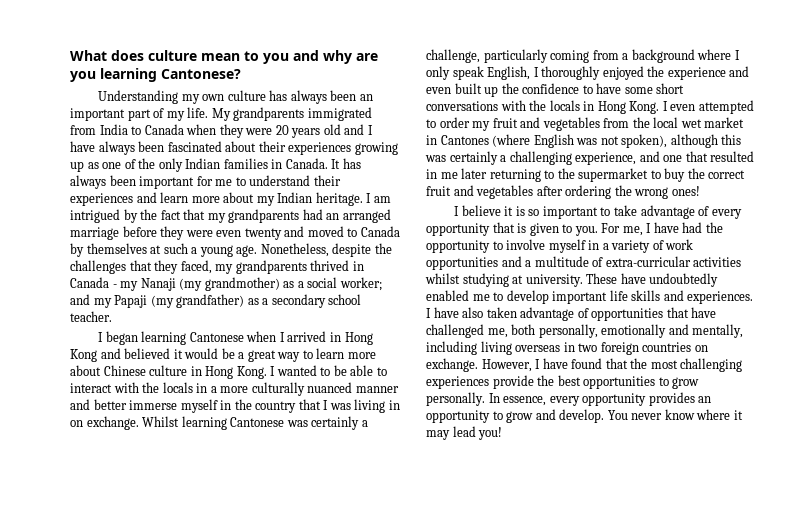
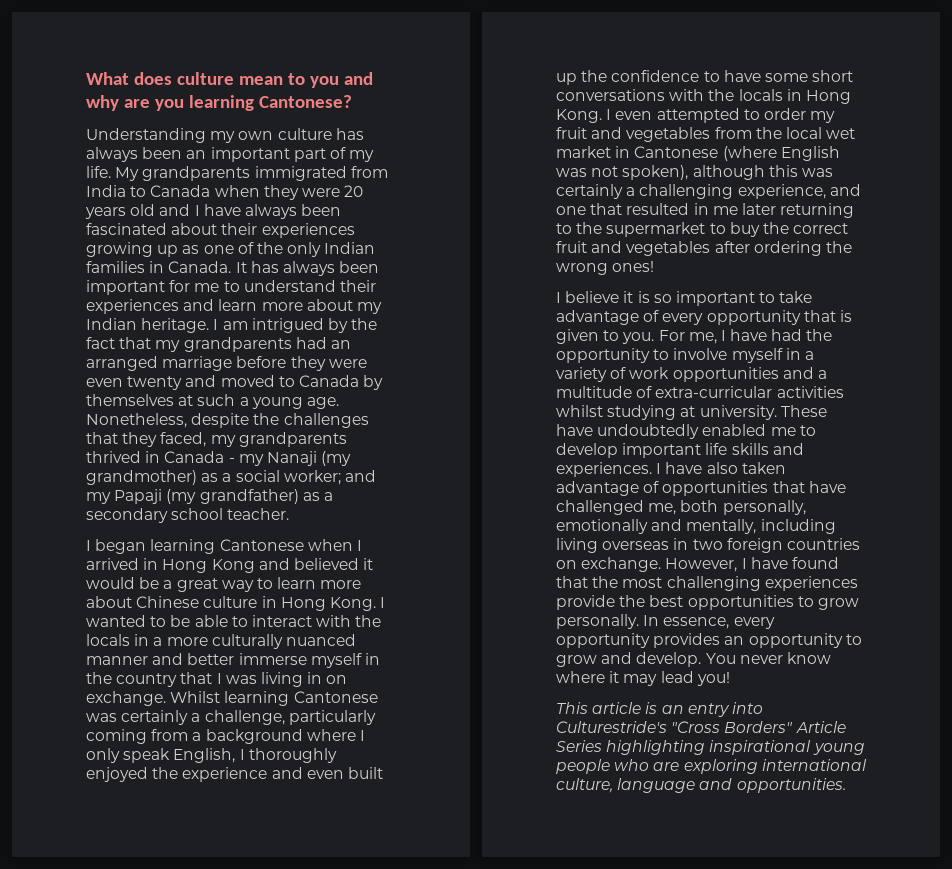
[440,135,489,145] Cantones -> [634,146,719,158] Cantonese
(503, 433) none -> [556,702,763,717] [556,721,846,733] [556,740,865,755] [556,759,867,774] [556,778,846,793] // This article is an entry into Culturestride's "Cross Borders" Article Series highlighting inspirational young people who are exploring international culture, language and opportunities.

